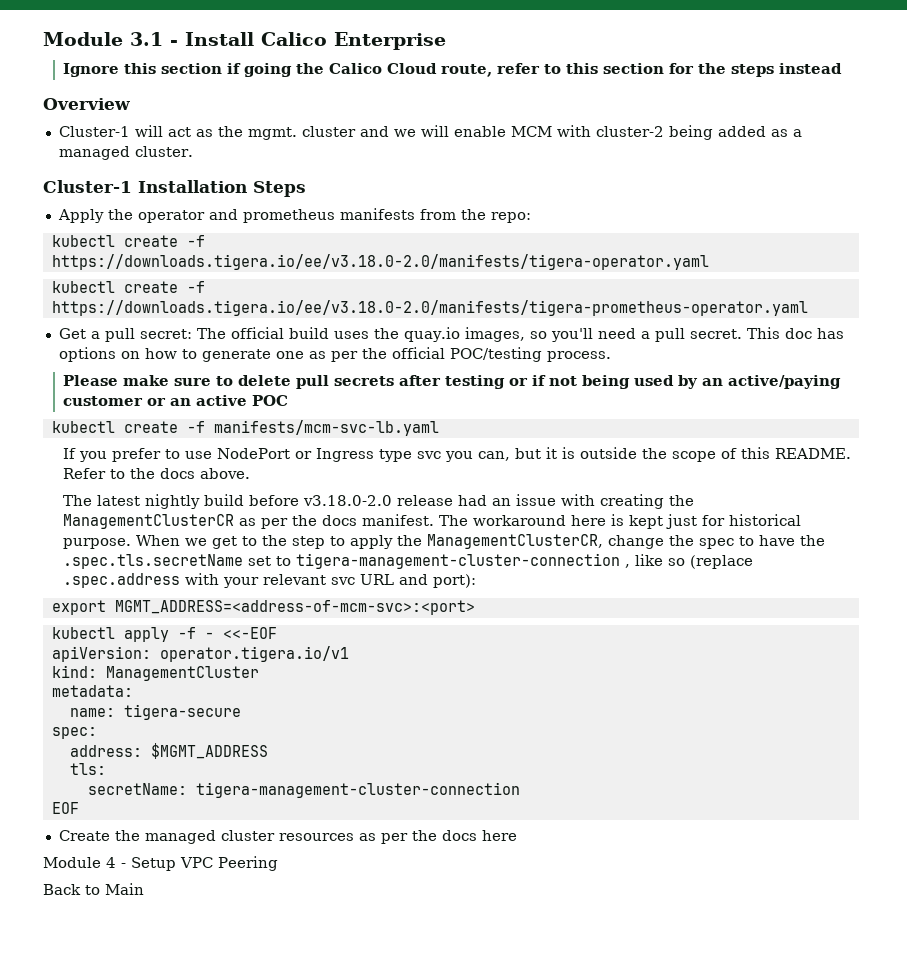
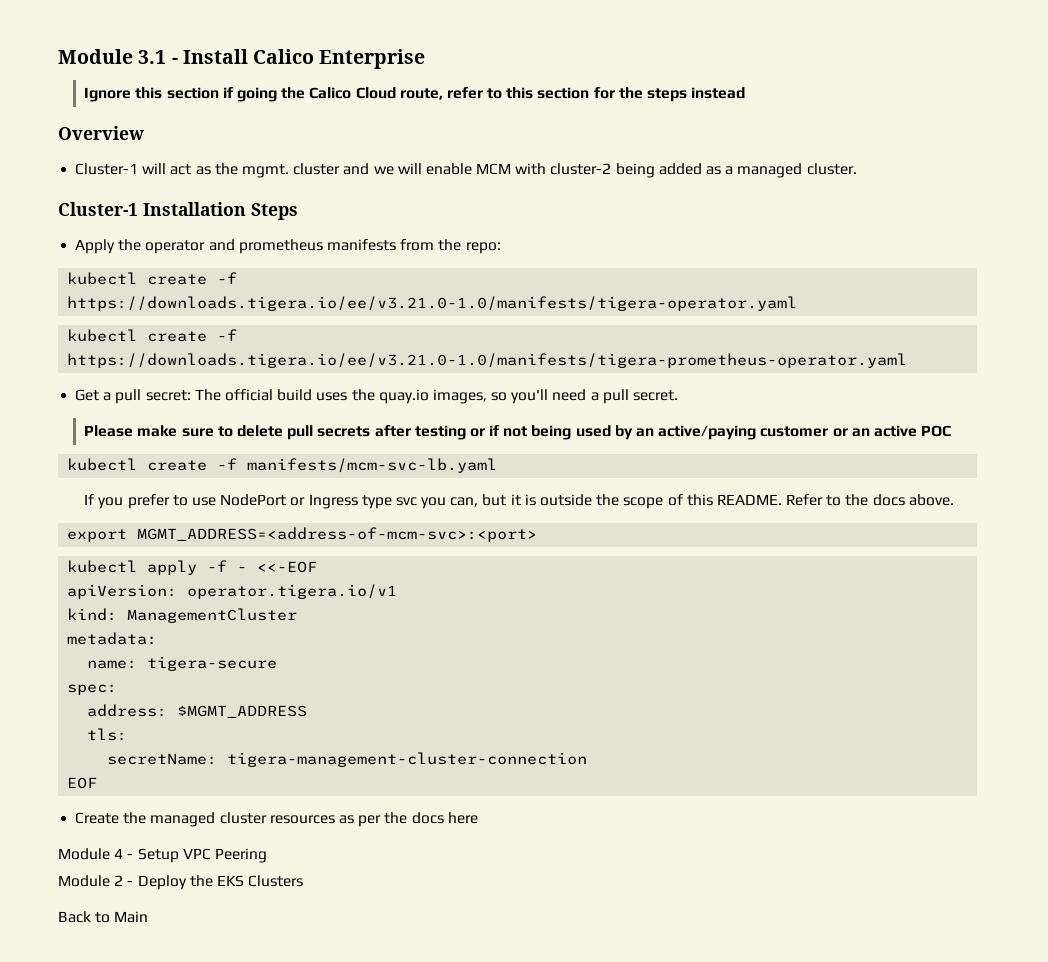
[51,254,709,270] [51,281,205,293] [51,300,808,316] https://downloads.tigera.io/ee/v3.18.0-2.0/manifests/tigera-operator.yaml // kubectl create -f https://downloads.tigera.io/ee/v3.18.0-2.0/manifests/tigera-prometheus-operator.yaml -> [67,296,798,311] [67,329,238,342] [67,353,908,368] https://downloads.tigera.io/ee/v3.21.0-1.0/manifests/tigera-operator.yaml // kubectl create -f https://downloads.tigera.io/ee/v3.21.0-1.0/manifests/tigera-prometheus-operator.yaml
[746,327,844,339] [58,347,611,362] This doc has options on how to generate one as per the official POC/testing process. -> (679, 395) none
[62,494,694,509] [62,514,801,529] [62,534,825,549] [62,553,753,569] [62,573,476,588] // The latest nightly build before v3.18.0-2.0 release had an issue with creating the ManagementClusterCR as per the docs manifest. The workaround here is kept just for historical purpose. When we get to the step to apply the ManagementClusterCR, change the spec to have the .spec.tls.secretName set to tigera-management-cluster-connection , like so (replace .spec.address with your relevant svc URL and port): -> (954, 500) none
(278, 863) none -> [58,875,304,890] // Module 2 - Deploy the EKS Clusters

